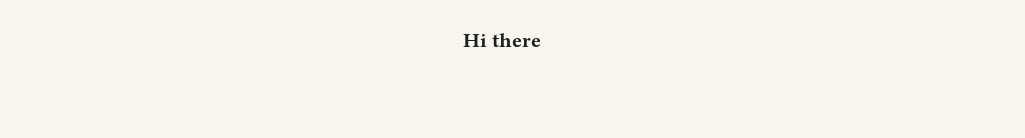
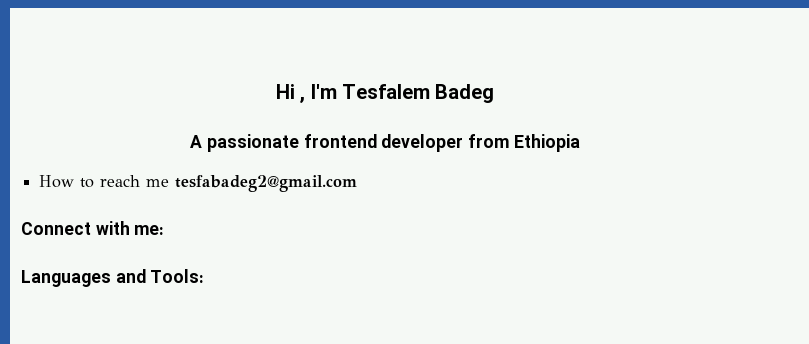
[492,33,542,47] there -> [299,84,495,103] [190,134,580,152] [39,175,358,192] [21,221,165,235] [21,269,205,287] , I'm Tesfalem Badeg // A passionate frontend developer from Ethiopia // How to reach me tesfabadeg2@gmail.com // Connect with me: // Languages and Tools:

